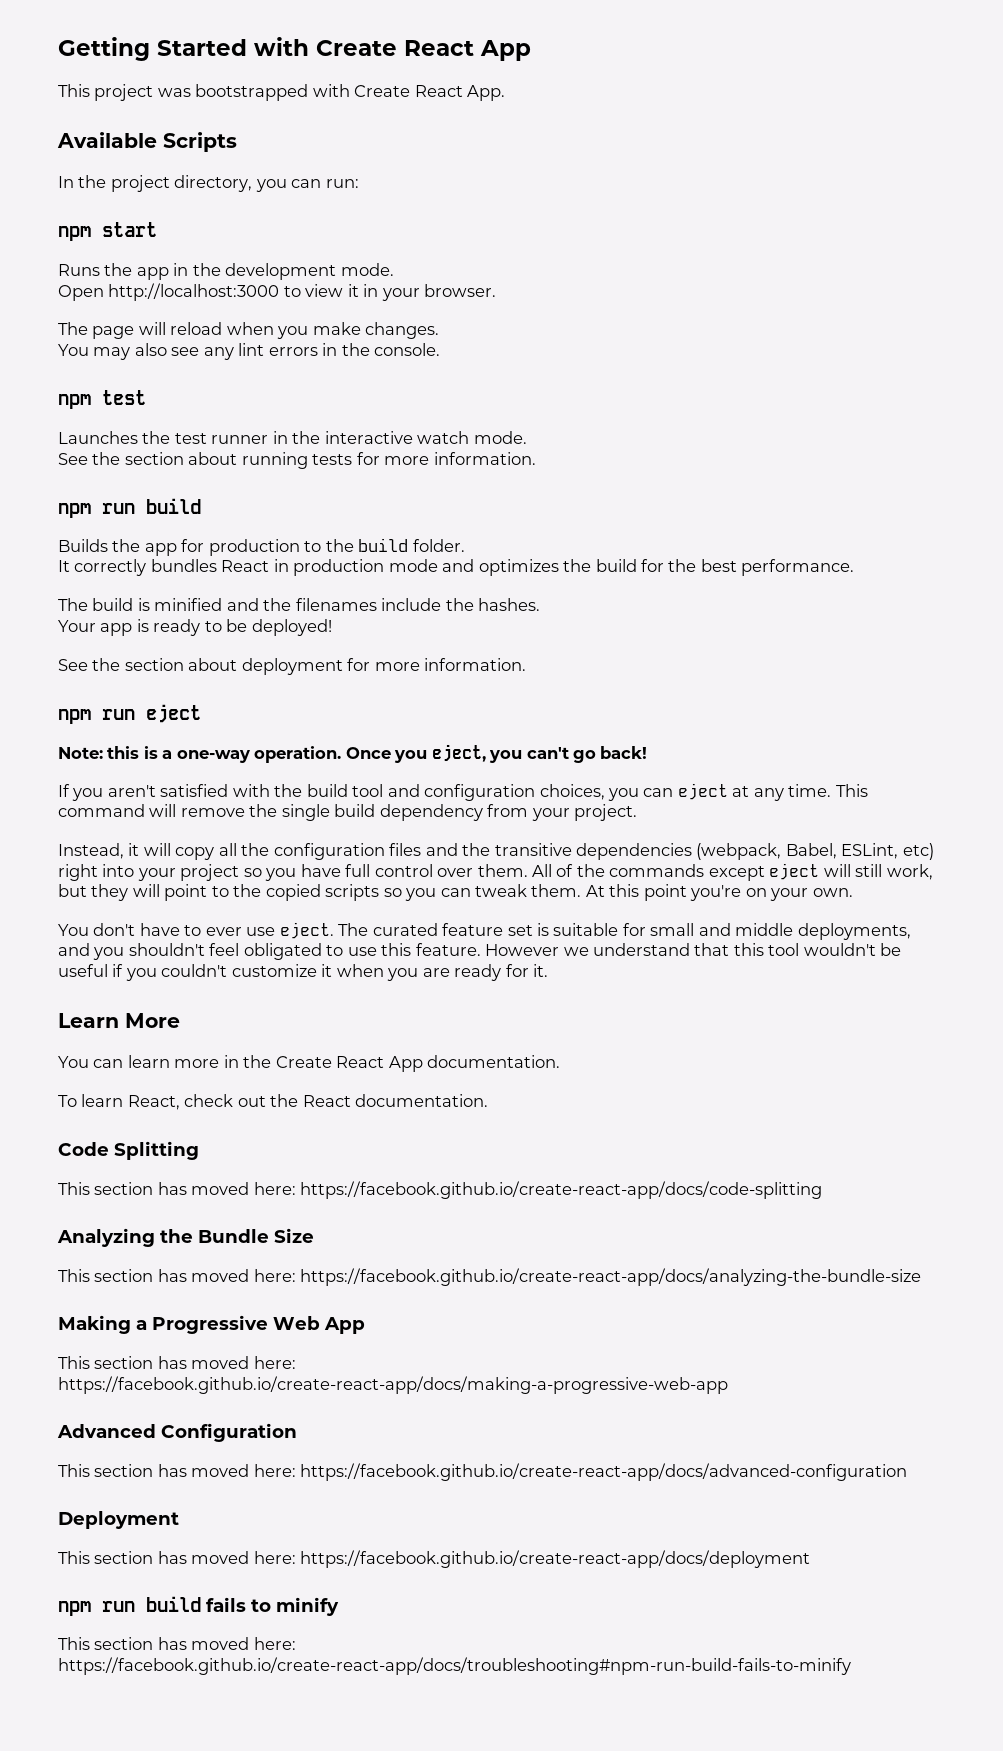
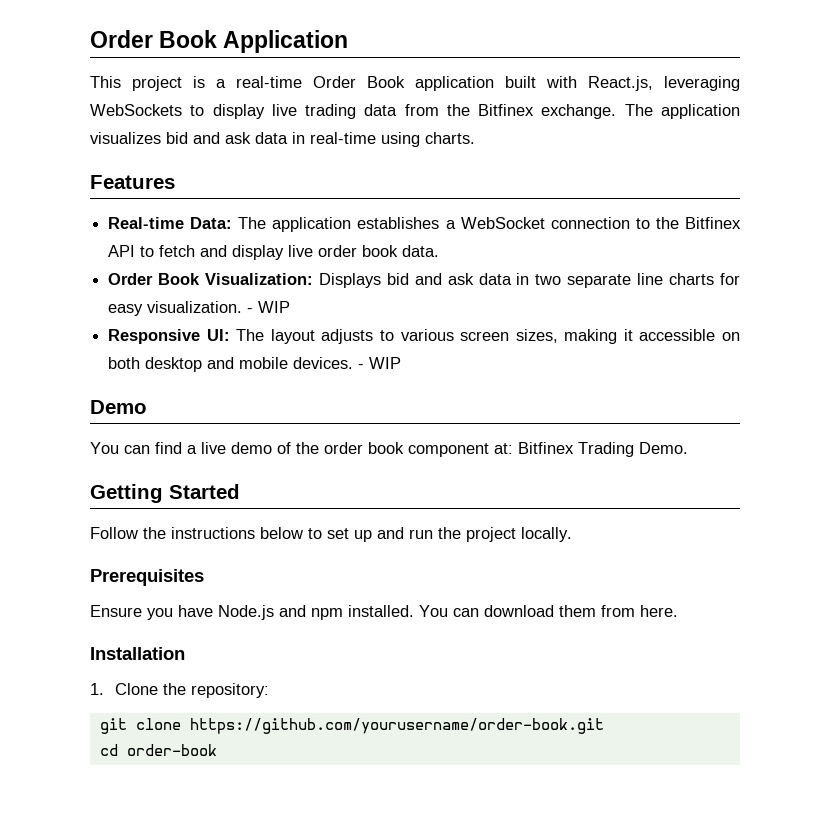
[58,37,531,61] [58,84,506,101] [57,132,237,152] [58,175,359,192] [58,222,157,241] [58,263,394,280] [58,283,497,301] [58,322,440,339] [58,343,441,360] [58,390,146,409] [58,431,527,444] [58,452,536,469] [58,498,201,518] [58,538,465,556] [58,559,855,576] [58,598,541,611] [58,619,332,636] [58,658,527,675] [58,704,201,724] [58,744,648,763] [58,783,868,801] [58,804,638,821] [58,843,934,860] [58,863,933,881] [58,884,853,901] [58,922,911,940] [58,943,902,960] [58,964,549,981] [58,1013,180,1028] [58,1055,561,1072] [58,1094,489,1110] [58,1141,199,1160] [58,1181,823,1199] [57,1228,314,1247] [58,1268,922,1286] [58,1315,365,1334] [58,1356,296,1369] [58,1376,728,1394] [57,1423,297,1442] [58,1463,908,1481] [58,1511,179,1529] [58,1550,811,1568] [58,1596,339,1616] [58,1637,296,1650] [58,1657,851,1675] Getting Started with Create React App // This project was bootstrapped with Create React App. // Available Scripts // In the project directory, you can run: // npm start // Runs the app in the development mode. // Open http://localhost:3000 to view it in your browser. // The page will reload when you make changes. // You may also see any lint errors in the console. // npm test // Launches the test runner in the interactive watch mode. // See the section about running tests for more information. // npm run build // Builds the app for production to the build folder. // It correctly bundles React in production mode and optimizes the build for the best performance. // The build is minified and the filenames include the hashes. // Your app is ready to be deployed! // See the section about deployment for more information. // npm run eject // Note: this is a one-way operation. Once you eject, you can't go back! // If you aren't satisfied with the build tool and configuration choices, you can eject at any time. This command will remove the single build dependency from your project. // Instead, it will copy all the configuration files and the transitive dependencies (webpack, Babel, ESLint, etc) right into your project so you have full control over them. All of the commands except eject will still work, but they will point to the copied scripts so you can tweak them. At this point you're on your own. // You don't have to ever use eject. The curated feature set is suitable for small and middle deployments, and you shouldn't feel obligated to use this feature. However we understand that this tool wouldn't be useful if you couldn't customize it when you are ready for it. // Learn More // You can learn more in the Create React App documentation. // To learn React, check out the React documentation. // Code Splitting // This section has moved here: https://facebook.github.io/create-react-app/docs/code-splitting // Analyzing the Bundle Size // This section has moved here: https://facebook.github.io/create-react-app/docs/analyzing-the-bundle-size // Making a Progressive Web App // This section has moved here: https://facebook.github.io/create-react-app/docs/making-a-progressive-web-app // Advanced Configuration // This section has moved here: https://facebook.github.io/create-react-app/docs/advanced-configuration // Deployment // This section has moved here: https://facebook.github.io/create-react-app/docs/deployment // npm run build fails to minify // This section has moved here: https://facebook.github.io/create-react-app/docs/troubleshooting#npm-run-build-fails-to-minify -> [90,30,349,53] [90,76,740,91] [90,104,740,119] [90,132,475,147] [90,175,175,189] [108,217,741,232] [108,245,440,260] [108,273,740,288] [108,301,291,316] [108,329,740,344] [108,357,402,372] [90,400,147,414] [90,442,688,457] [90,484,240,503] [90,527,572,542] [90,569,204,586] [90,605,678,620] [90,647,185,660] [90,683,270,698] [99,718,604,734] [99,744,217,756] Order Book Application // This project is a real-time Order Book application built with React.js, leveraging WebSockets to display live trading data from the Bitfinex exchange. The application visualizes bid and ask data in real-time using charts. // Features // Real-time Data: The application establishes a WebSocket connection to the Bitfinex API to fetch and display live order book data. // Order Book Visualization: Displays bid and ask data in two separate line charts for easy visualization. - WIP // Responsive UI: The layout adjusts to various screen sizes, making it accessible on both desktop and mobile devices. - WIP // Demo // You can find a live demo of the order book component at: Bitfinex Trading Demo. // Getting Started // Follow the instructions below to set up and run the project locally. // Prerequisites // Ensure you have Node.js and npm installed. You can download them from here. // Installation // 1. Clone the repository: // git clone https://github.com/yourusername/order-book.git // cd order-book

